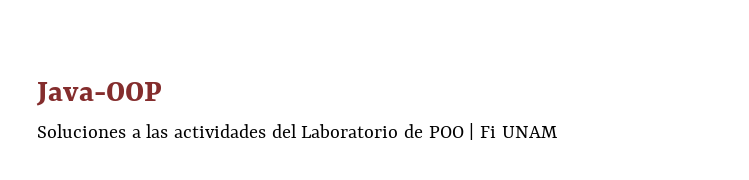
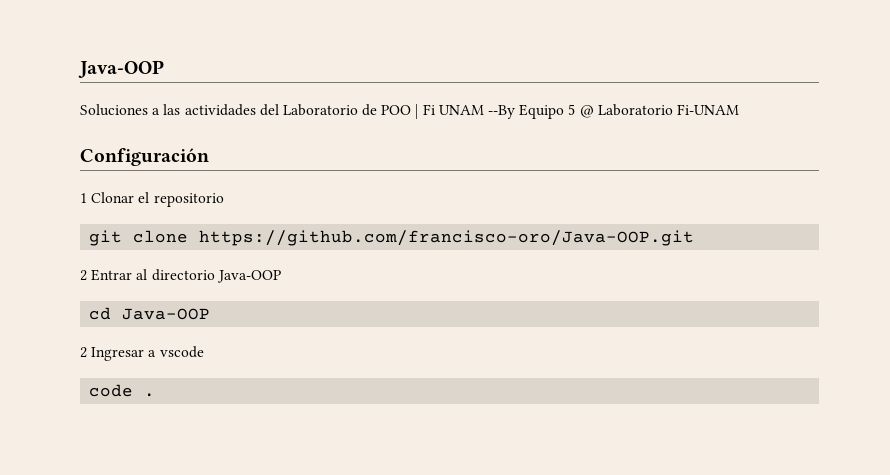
(557, 132) none -> [488,104,739,119] [80,148,209,166] [80,192,224,207] [89,230,695,246] [80,269,281,283] [89,307,211,320] [80,346,204,361] [89,384,156,397] --By Equipo 5 @ Laboratorio Fi-UNAM // Configuración // 1 Clonar el repositorio // git clone https://github.com/francisco-oro/Java-OOP.git // 2 Entrar al directorio Java-OOP // cd Java-OOP // 2 Ingresar a vscode // code .

